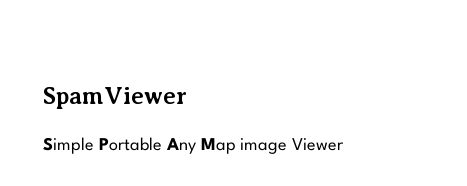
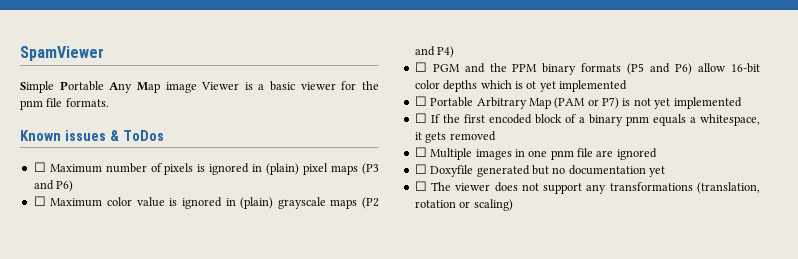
(345, 144) none -> [244,81,379,91] [20,98,109,110] [20,130,164,141] [33,162,380,175] [33,180,74,192] [33,196,379,209] [414,46,455,58] [414,62,760,75] [414,80,627,92] [414,96,742,109] [414,113,760,126] [414,131,496,143] [414,147,657,160] [414,164,665,177] [414,181,760,194] [414,199,513,211] is a basic viewer for the pnm file formats. // Known issues & ToDos // ☐ Maximum number of pixels is ignored in (plain) pixel maps (P3 and P6) // ☐ Maximum color value is ignored in (plain) grayscale maps (P2 and P4) // ☐ PGM and the PPM binary formats (P5 and P6) allow 16-bit color depths which is ot yet implemented // ☐ Portable Arbitrary Map (PAM or P7) is not yet implemented // ☐ If the first encoded block of a binary pnm equals a whitespace, it gets removed // ☐ Multiple images in one pnm file are ignored // ☐ Doxyfile generated but no documentation yet // ☐ The viewer does not support any transformations (translation, rotation or scaling)

